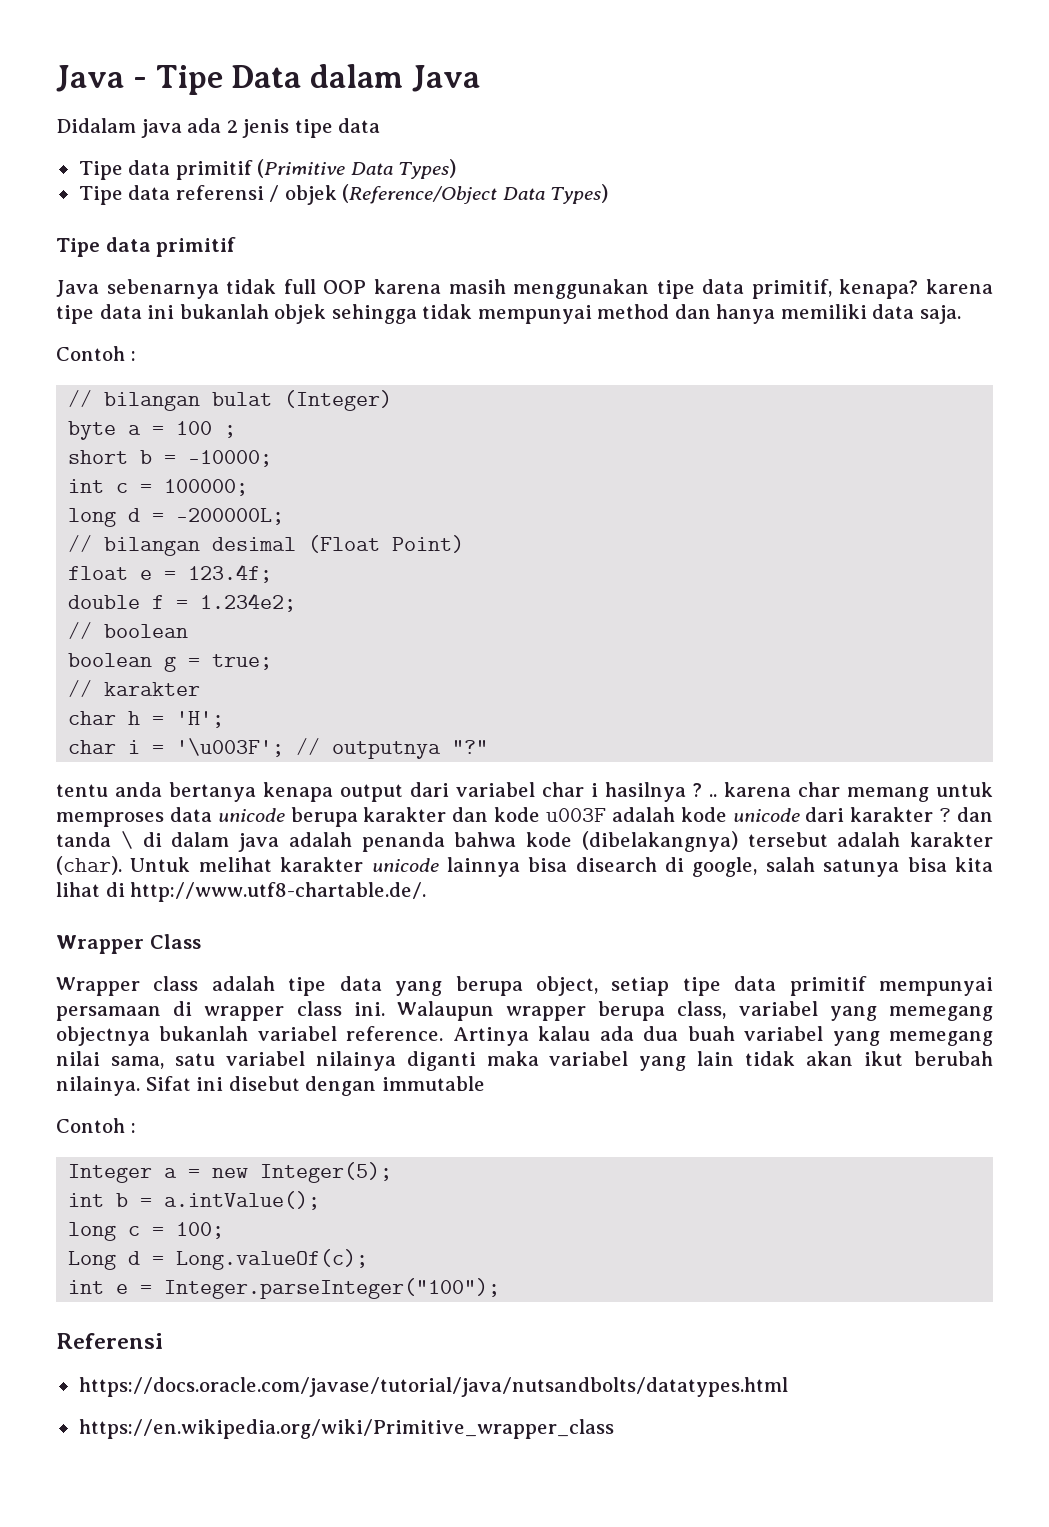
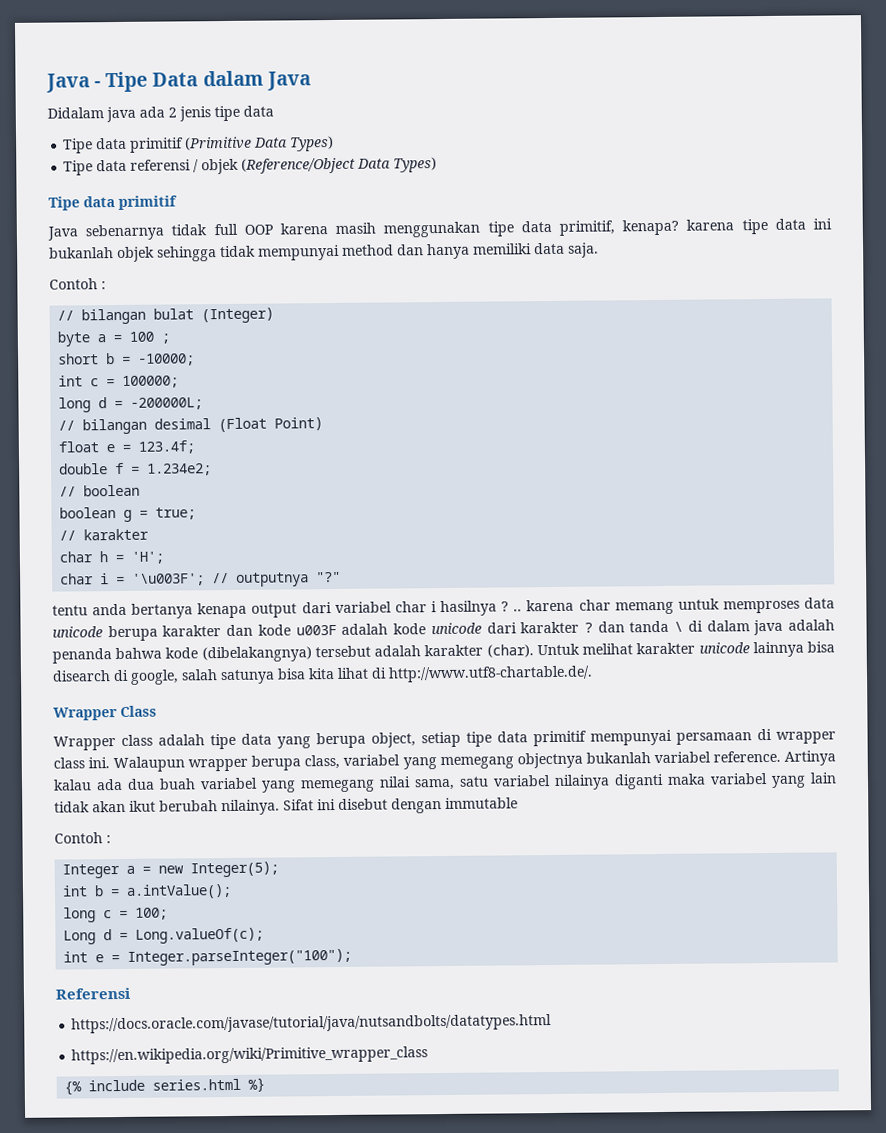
(614, 1429) none -> [64,1077,266,1096] // {% include series.html %}

